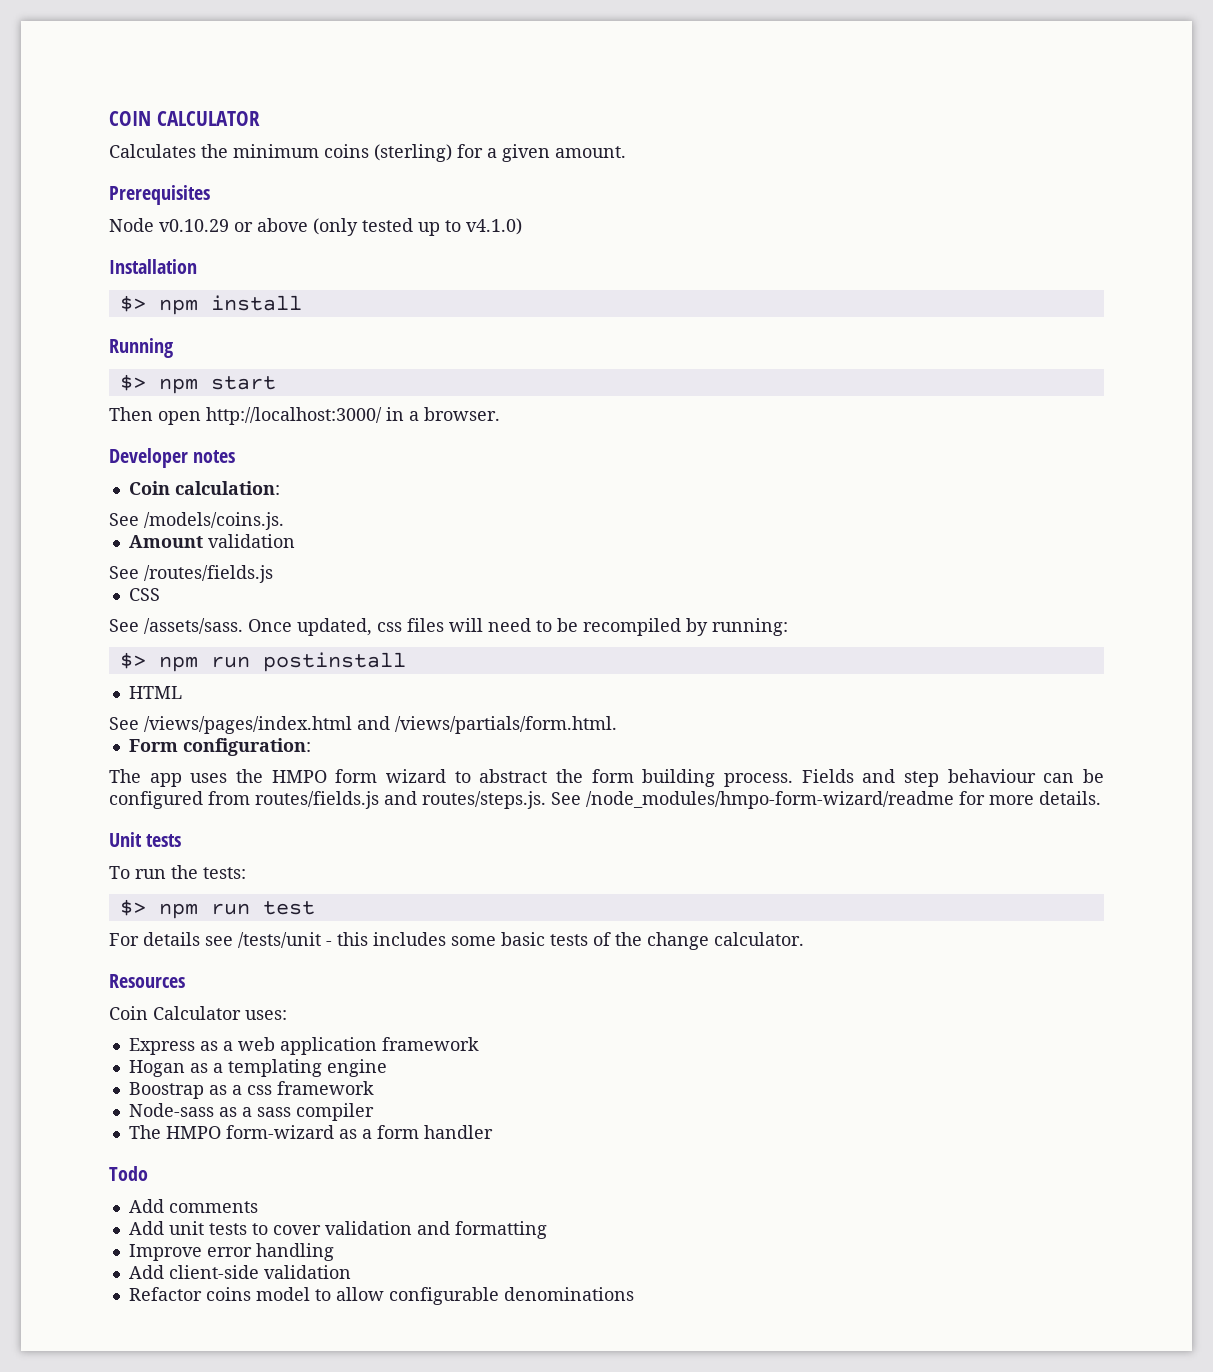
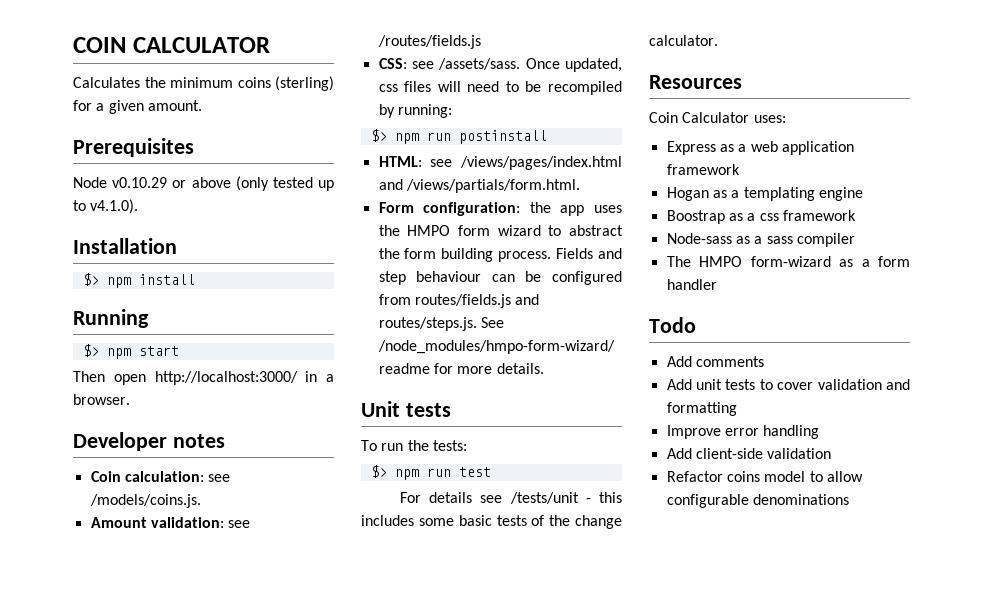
[466,218,522,235] v4.1.0) -> [90,199,139,214] v4.1.0).
[109,513,139,526] // See -> [208,474,231,482] see
[207,534,295,548] [109,566,139,579] validation // See -> [150,517,251,528] validation: see
[128,588,160,601] [109,619,139,632] CSS // See -> [378,58,434,69] CSS: see
[128,686,182,699] [109,717,139,730] HTML // See -> [378,156,453,167] HTML: see
[109,769,141,783] // The -> [529,202,551,213] the

